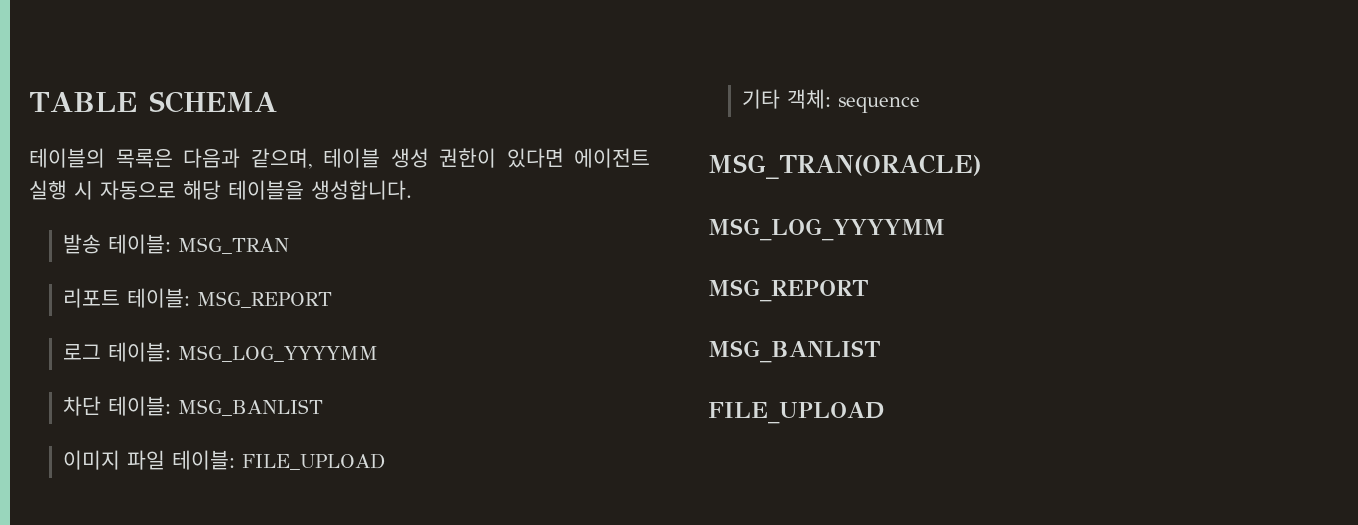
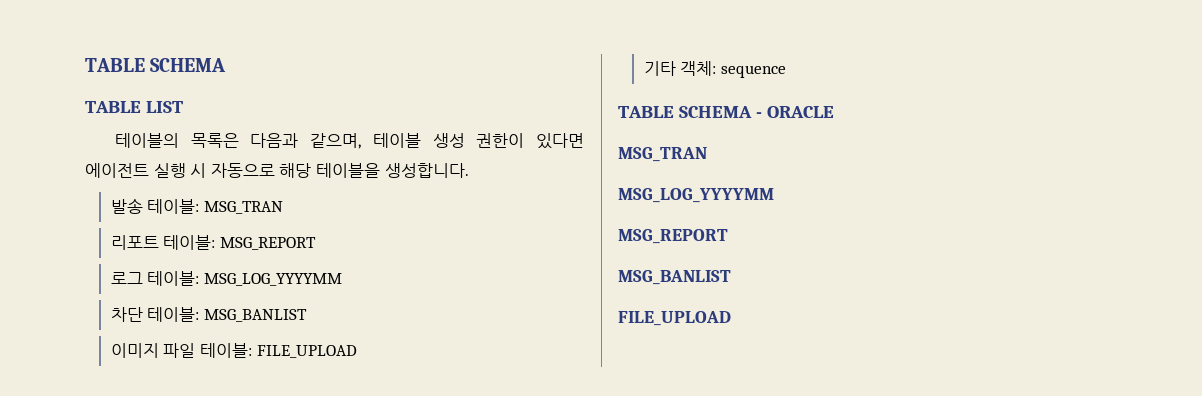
[29,91,277,113] TABLE SCHEMA -> [85,58,227,72] [85,101,183,113] TABLE SCHEMA // TABLE LIST
[708,154,981,179] MSG_TRAN(ORACLE) -> [618,106,834,118] [618,147,707,162] TABLE SCHEMA - ORACLE // MSG_TRAN

